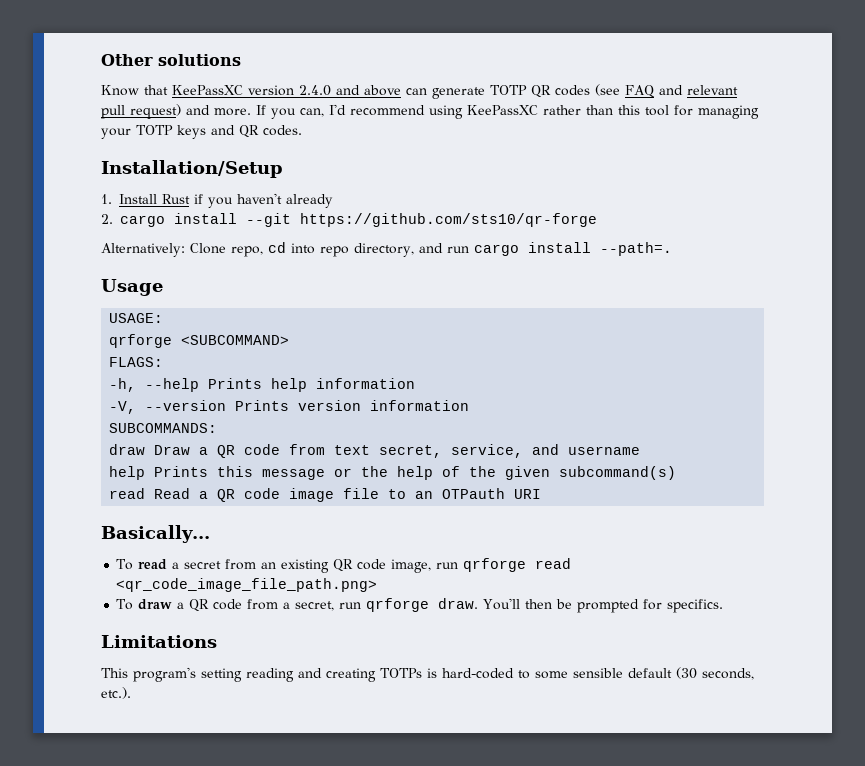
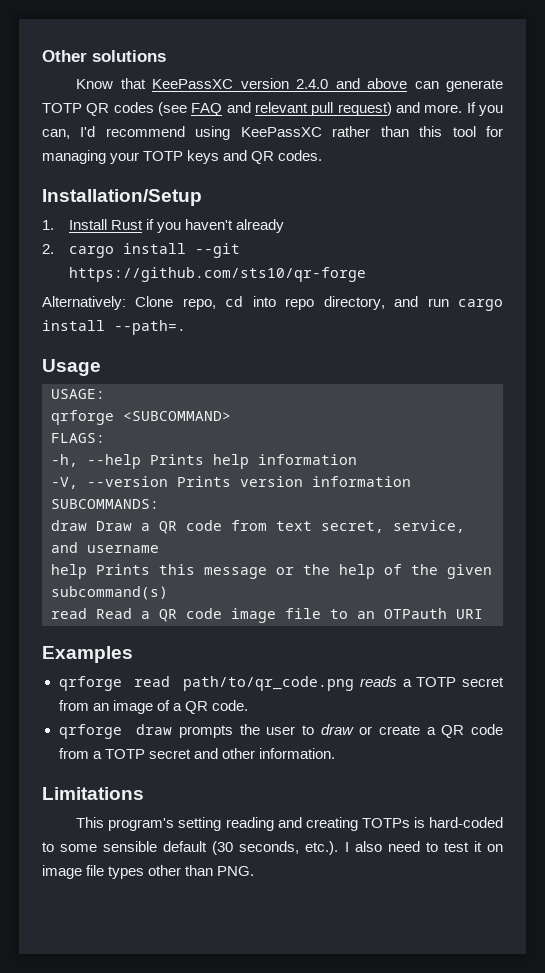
[101,525,210,543] [116,558,572,573] [116,578,378,592] [116,599,173,610] Basically... // To read a secret from an existing QR code image, run qrforge read <qr_code_image_file_path.png> // To draw -> [42,646,133,663] [58,676,504,691] [58,700,248,714] [58,724,420,739] Examples // qrforge read path/to/qr_code.png reads a TOTP secret from an image of a QR code. // qrforge draw prompts the user to draw or create
[295,598,724,613] secret, run qrforge draw. You'll then be prompted for specifics. -> [104,748,335,759] TOTP secret and other information.
(131, 693) none -> [344,841,504,852] [42,865,255,879] I also need to test it on image file types other than PNG.

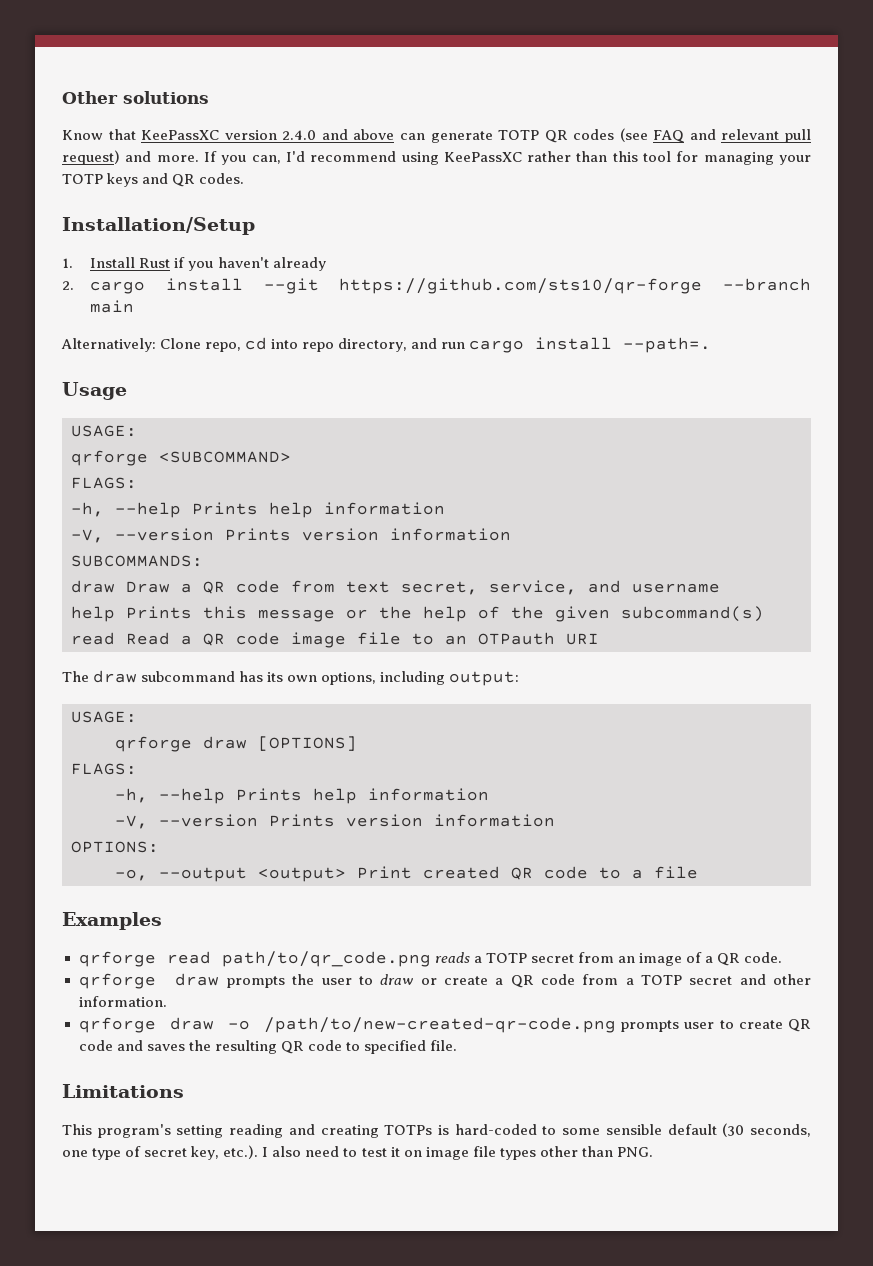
(367, 274) none -> [723,278,811,291] [90,300,135,313] --branch main
(483, 614) none -> [62,670,520,686] [71,711,137,723] [115,736,357,752] [71,763,137,775] [115,788,489,804] [115,814,555,829] [71,841,159,853] [115,866,698,882] // The draw subcommand has its own options, including output: // USAGE: // qrforge draw [OPTIONS] // FLAGS: // -h, --help Prints help information // -V, --version Prints version information // OPTIONS: // -o, --output <output> Print created QR code to a file
(335, 753) none -> [78,1017,812,1033] [78,1040,457,1054] // qrforge draw -o /path/to/new-created-qr-code.png prompts user to create QR code and saves the resulting QR code to specified file.
(300, 847) none -> [62,1146,220,1160] one type of secret key,

